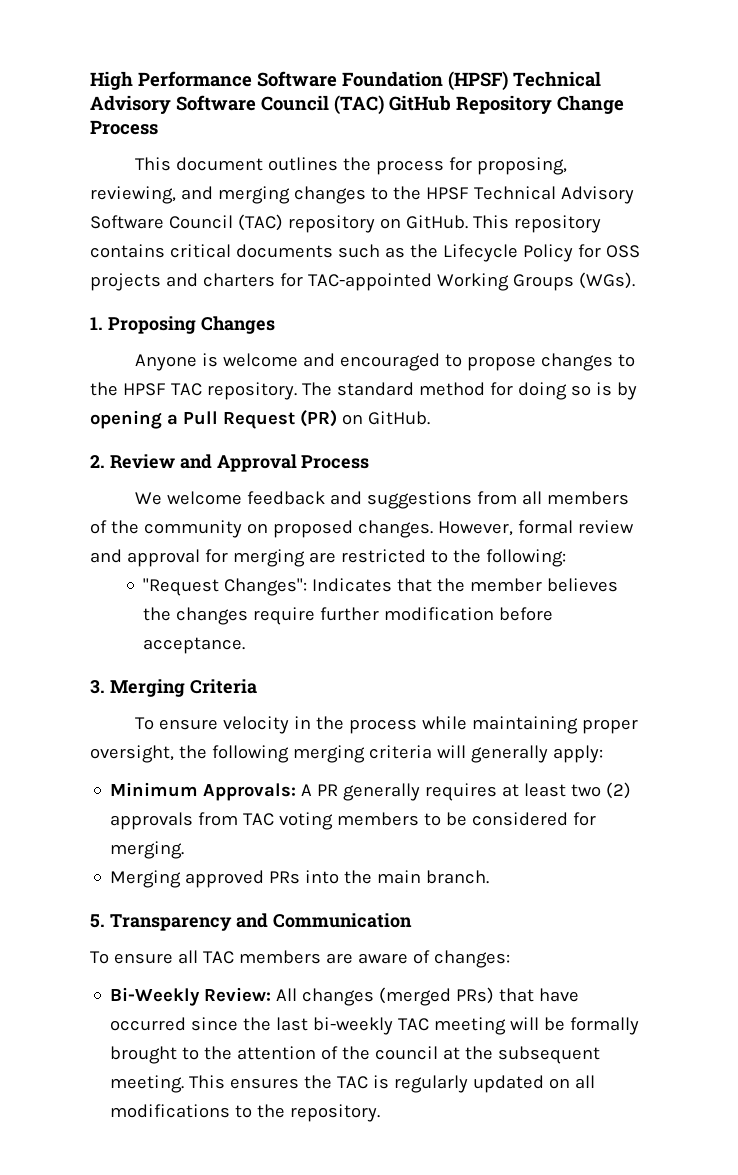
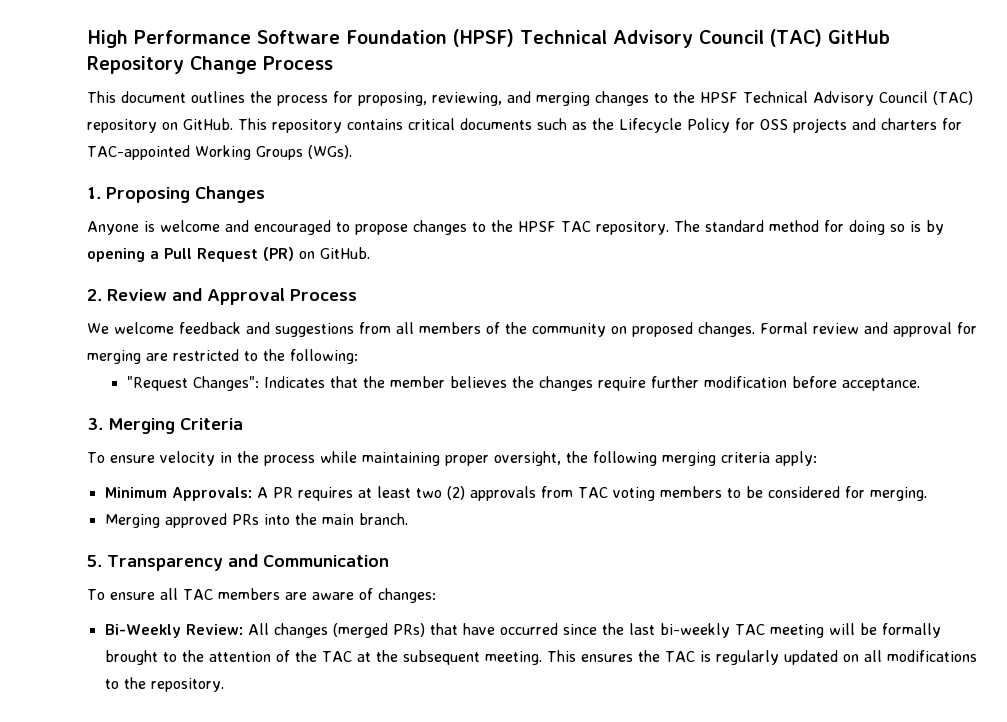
[176,95,256,111] Software -> (693, 39) none
[90,215,164,229] Software -> (874, 98) none
[437,520,573,536] However, formal -> [760,322,808,334] Formal
[436,745,548,763] will generally -> (770, 457) none
[343,783,421,801] generally -> (293, 492) none
[375,1046,439,1060] council -> [321,651,352,662] TAC

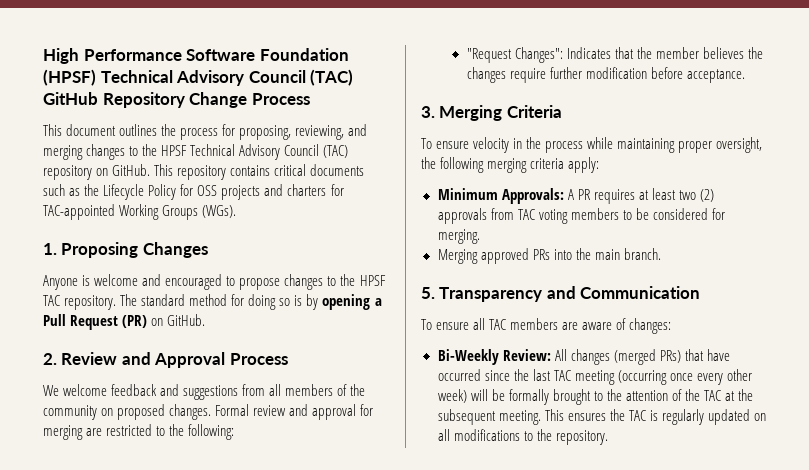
[659,623,730,638] bi-weekly -> (551, 375) none
(824, 631) none -> [617,369,752,385] [437,389,467,403] (occurring once every other week)

